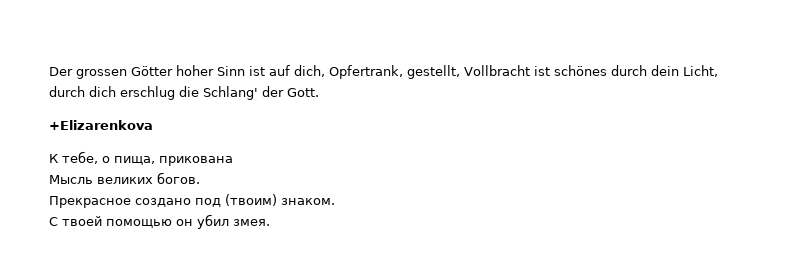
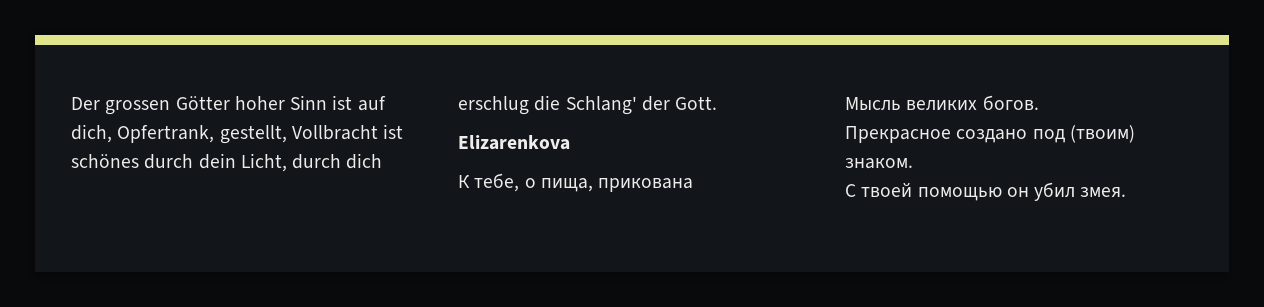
[49,120,153,130] +Elizarenkova -> [458,135,570,150] Elizarenkova

